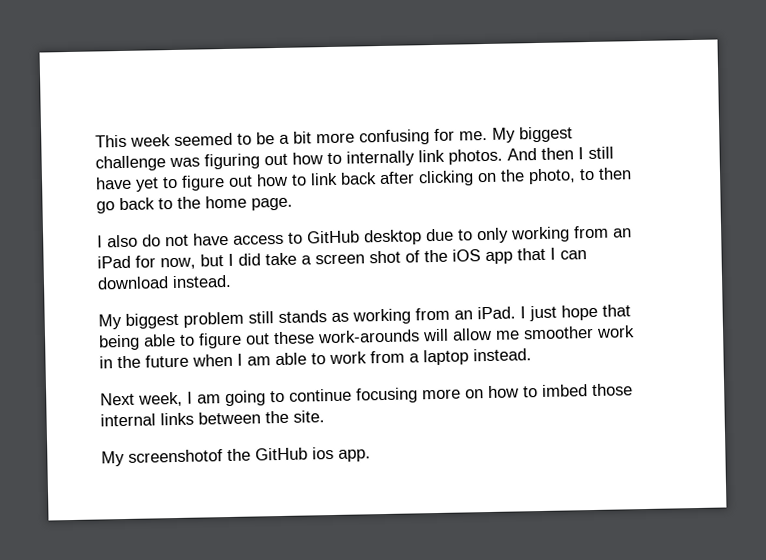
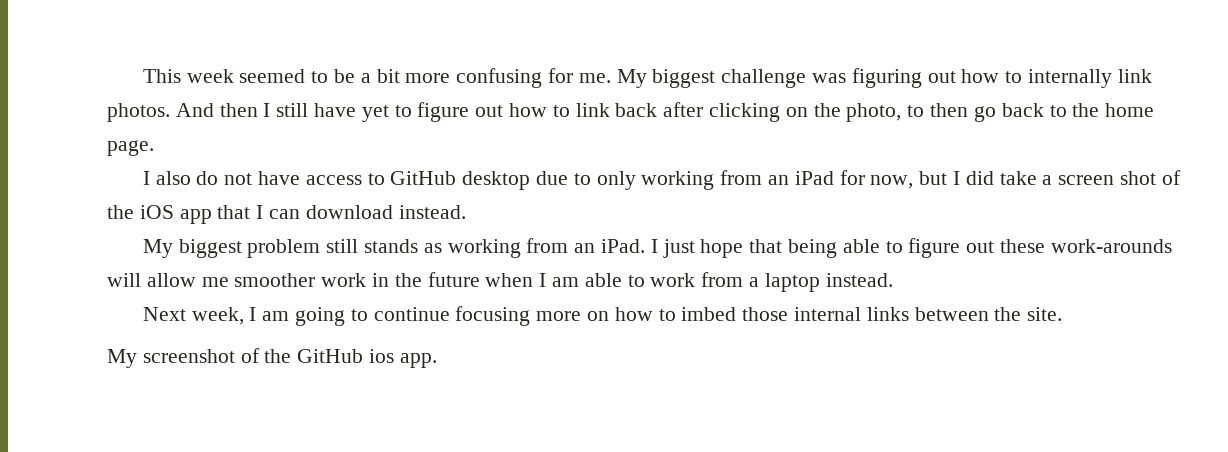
[128,449,223,463] screenshotof -> [142,348,260,363] screenshot of

